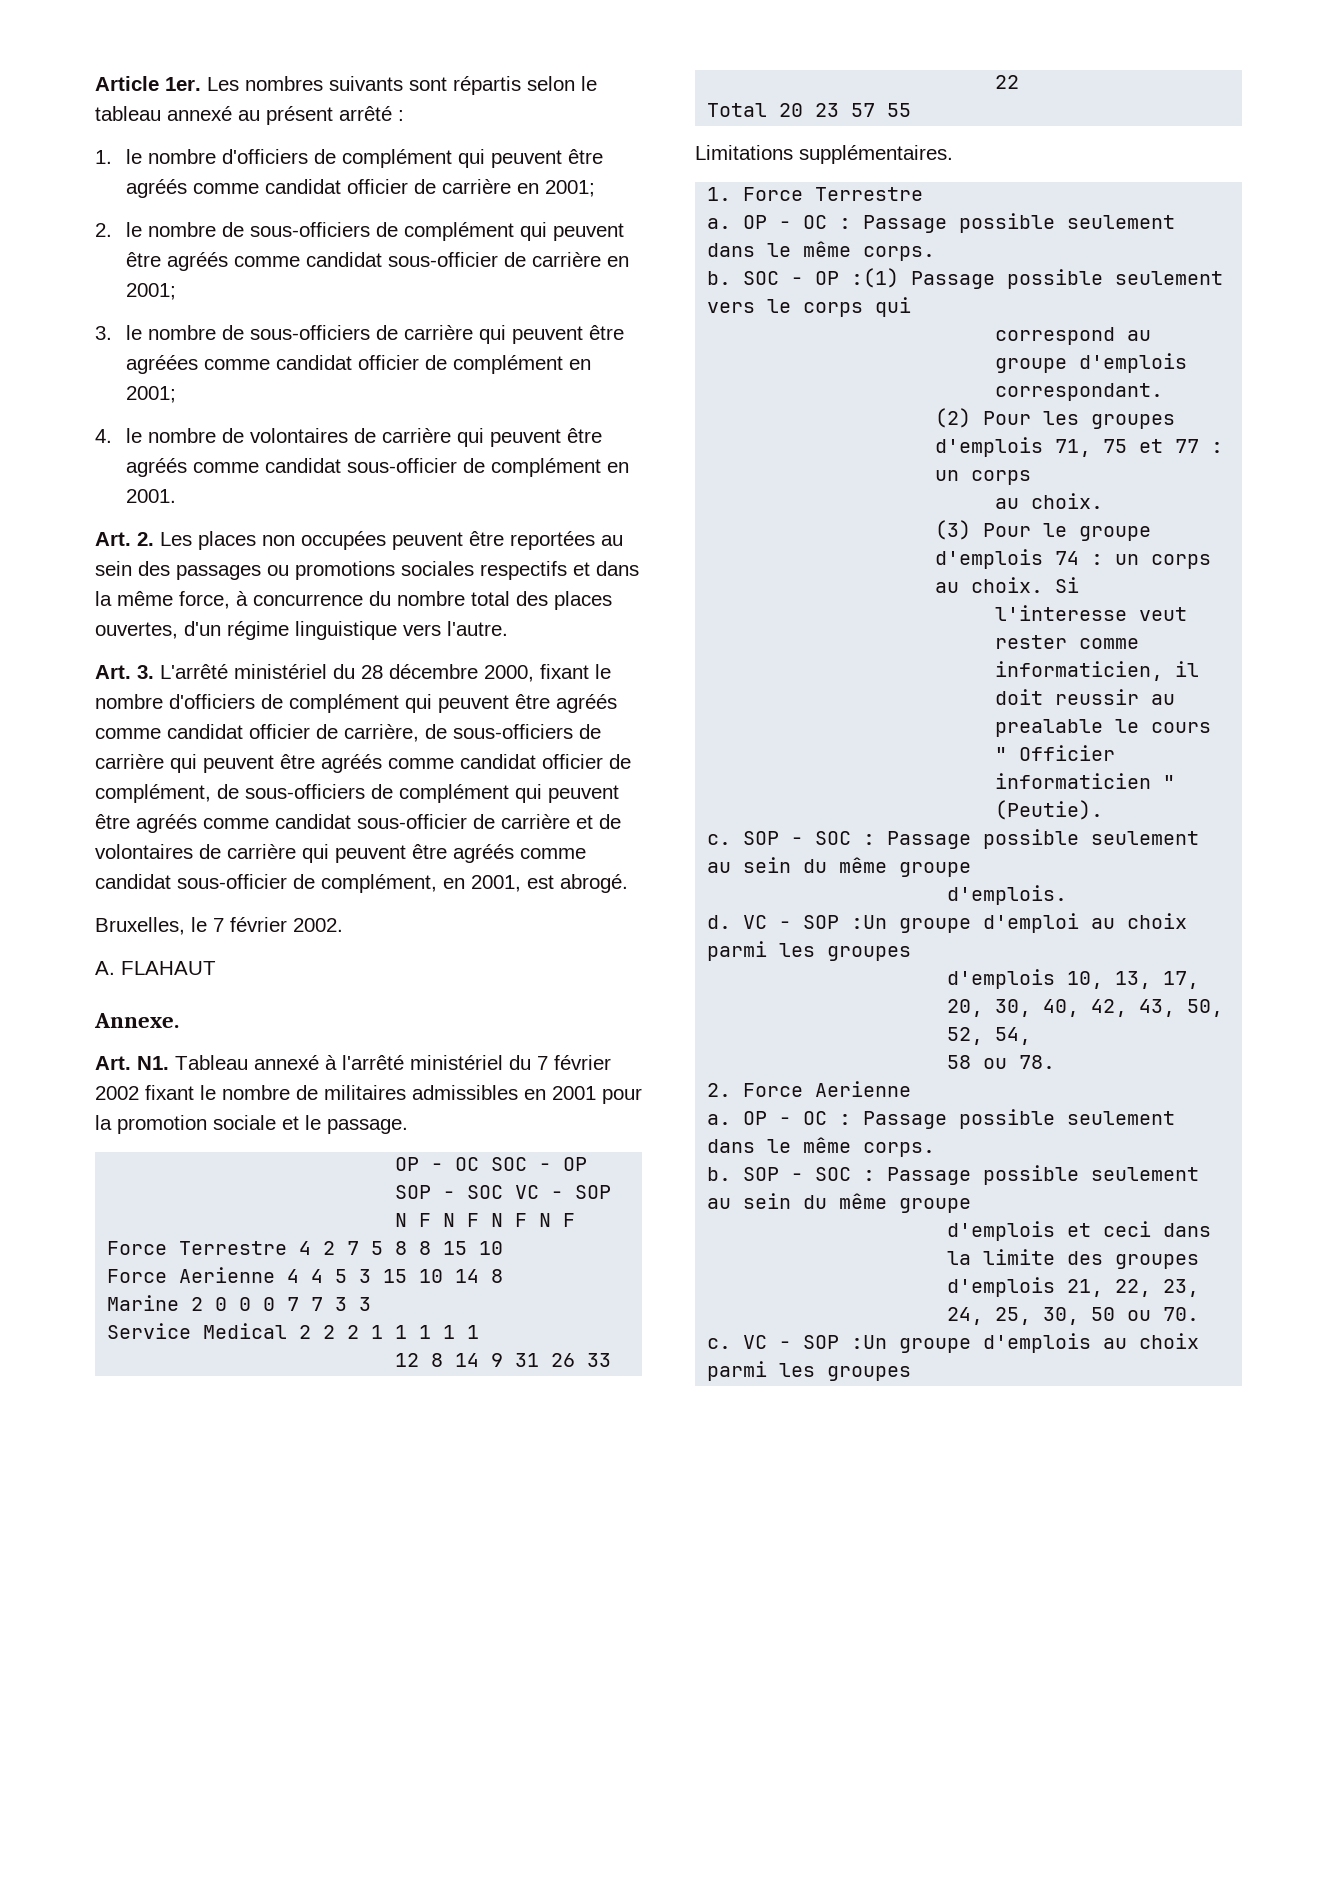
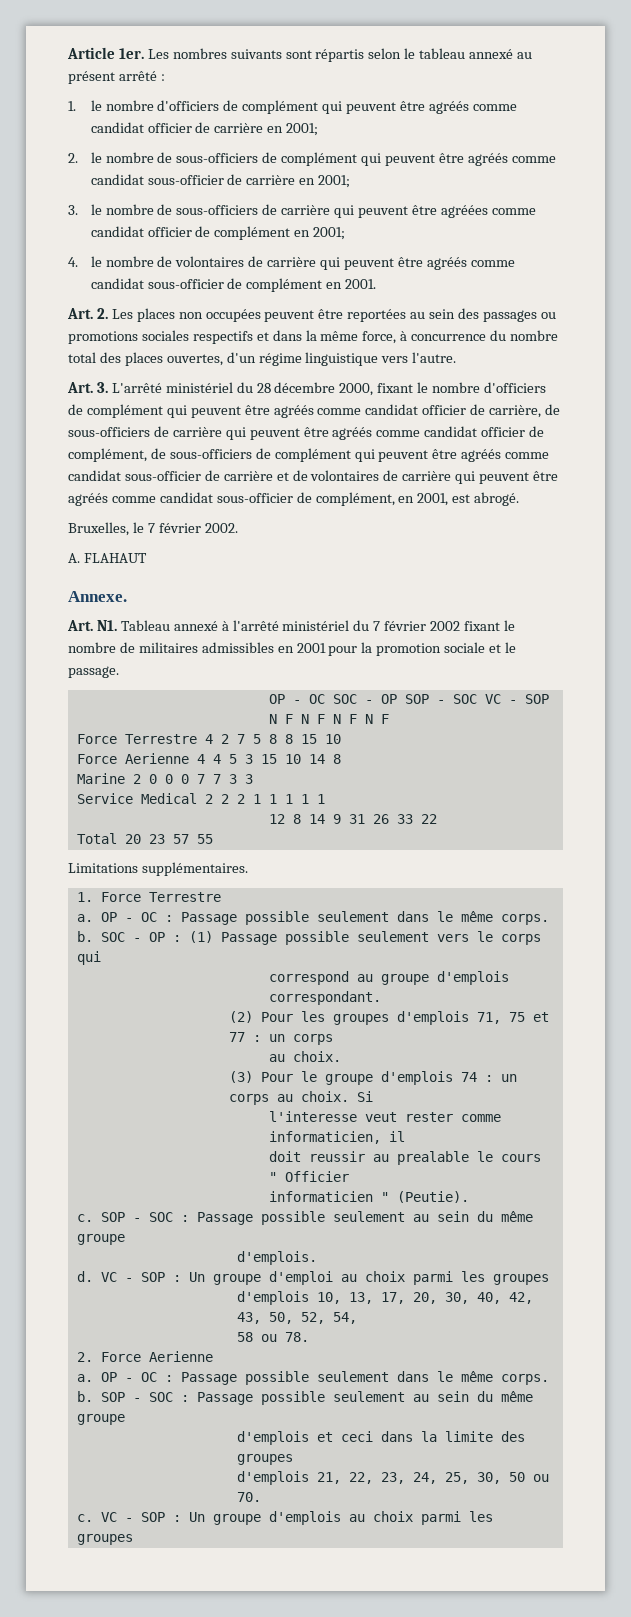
[851,268,900,288] :(1) -> [172,931,213,943] : (1)
[851,915,888,929] :Un -> [172,1272,205,1282] : Un
[851,1335,888,1349] :Un -> [172,1512,205,1522] : Un

